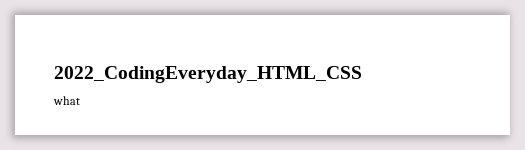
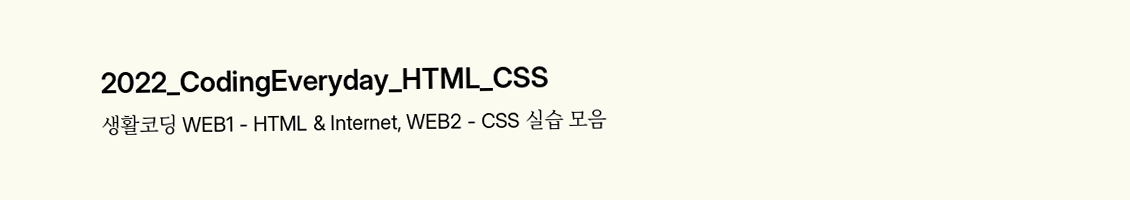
[53,96,80,105] what -> [101,109,607,136] 생활코딩 WEB1 - HTML & Internet, WEB2 - CSS 실습 모음

